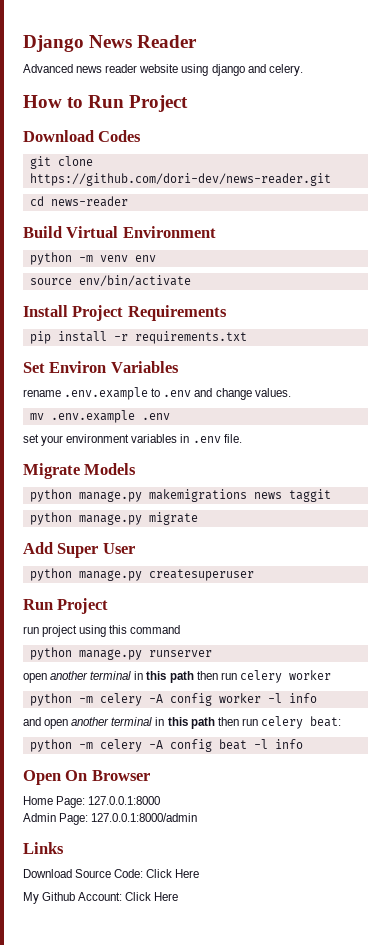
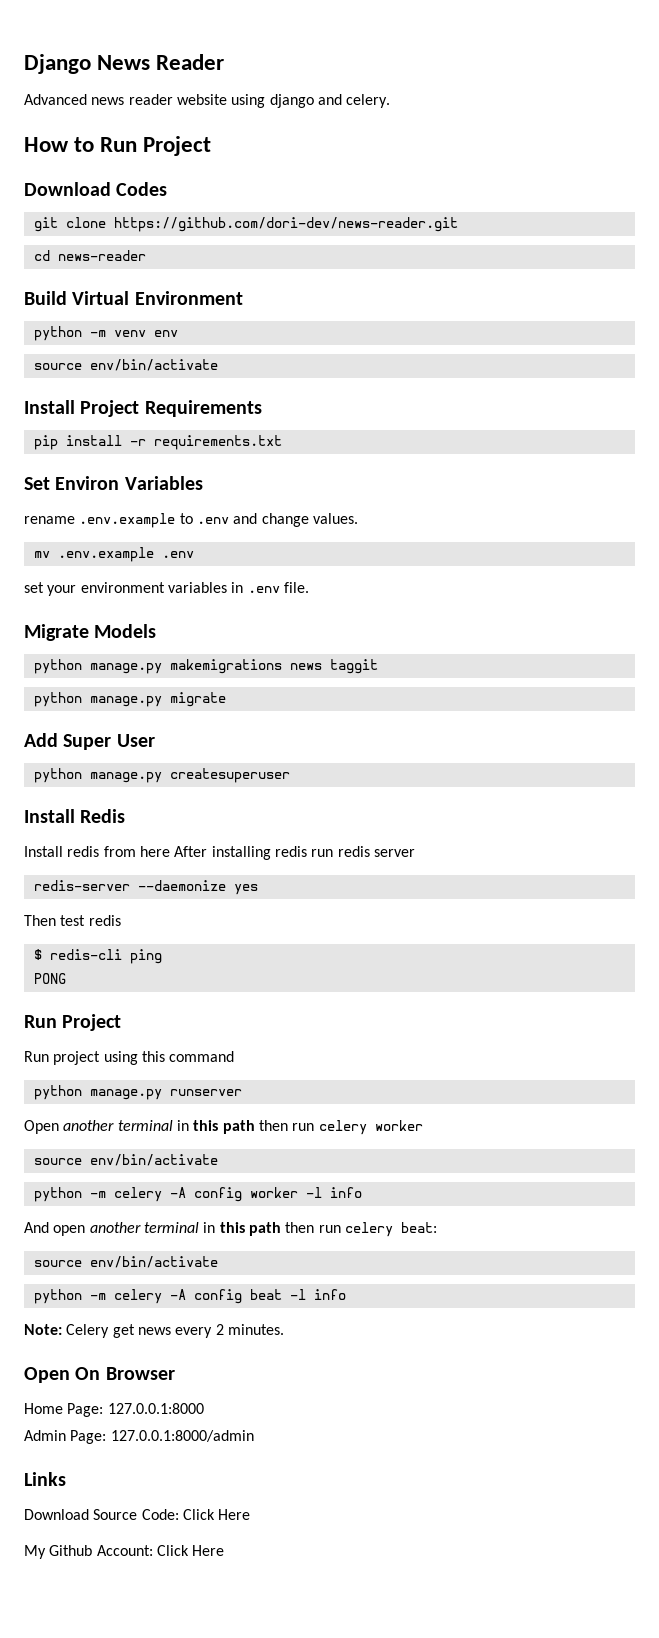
[23,598,109,614] [23,626,39,634] // Run Project // run -> [24,809,126,823] [24,846,415,860] [33,880,258,895] [24,915,121,926] [33,949,162,964] [33,973,66,984] [24,1014,122,1031] [24,1051,49,1062] // Install Redis // Install redis from here After installing redis run redis server // redis-server --daemonize yes // Then test redis // $ redis-cli ping // PONG // Run Project // Run
[23,673,47,683] open -> [24,1120,59,1134] Open
(331, 675) none -> [33,1154,218,1166] // source env/bin/activate
[23,717,41,726] and -> [24,1222,49,1233] And
(341, 721) none -> [33,1256,218,1268] // source env/bin/activate
(303, 744) none -> [24,1324,284,1338] // Note: Celery get news every 2 minutes.

